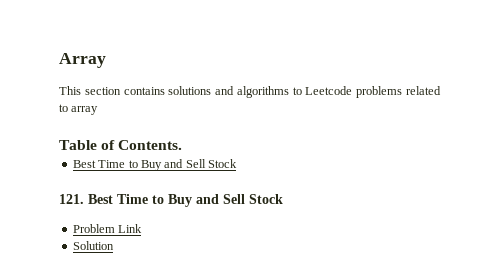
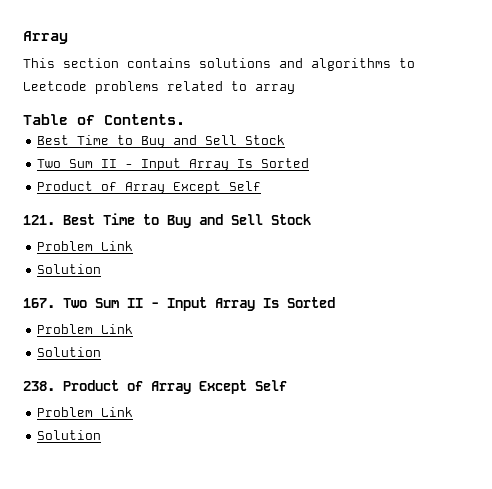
(237, 163) none -> [37,158,310,171] [37,181,262,194] // Two Sum II - Input Array Is Sorted // Product of Array Except Self
(114, 245) none -> [23,297,335,311] [37,324,134,334] [37,347,102,357] [23,380,287,394] [37,407,134,417] [37,430,102,440] // 167. Two Sum II - Input Array Is Sorted // Problem Link // Solution // 238. Product of Array Except Self // Problem Link // Solution

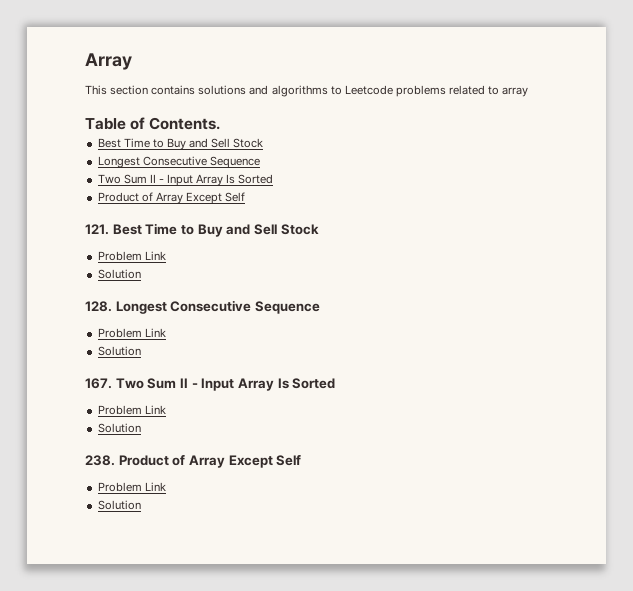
(286, 140) none -> [97,156,260,168] // Longest Consecutive Sequence
(102, 269) none -> [85,300,320,314] [97,328,166,338] [97,346,141,356] // 128. Longest Consecutive Sequence // Problem Link // Solution

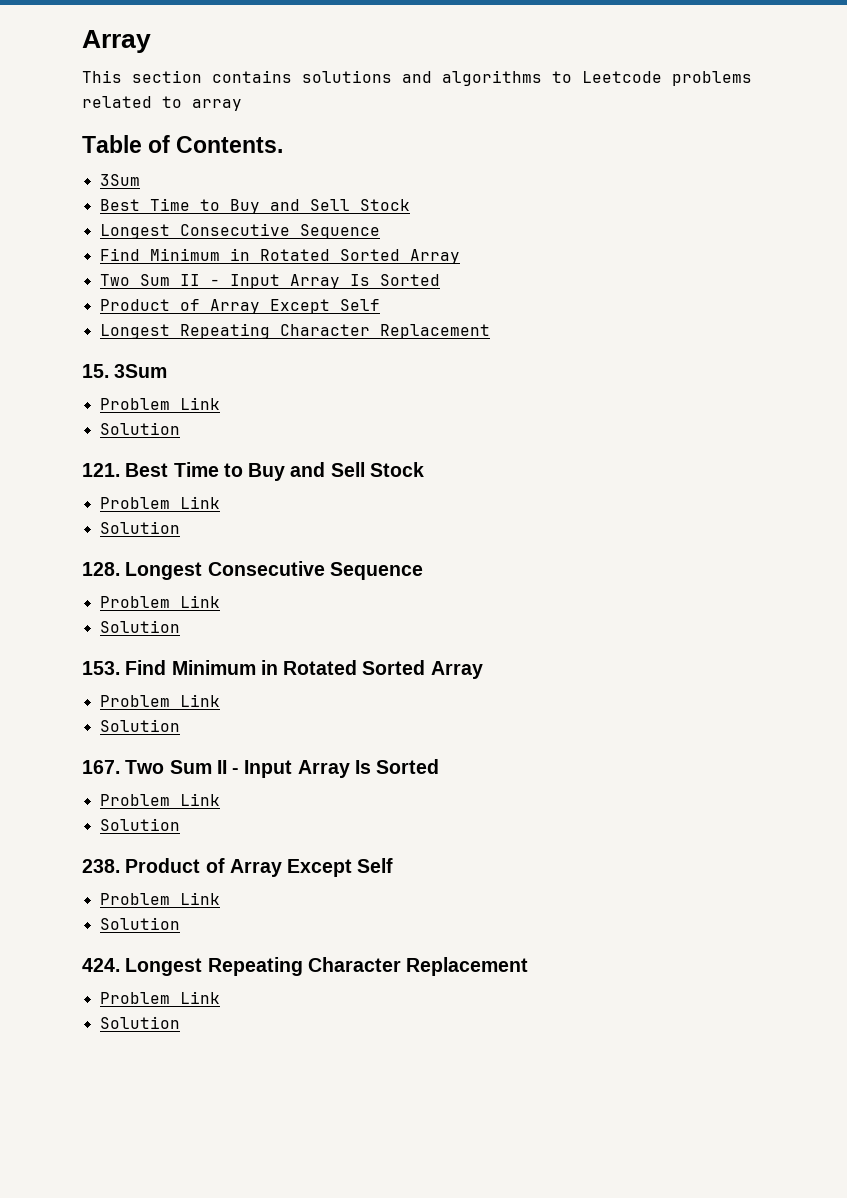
(221, 123) none -> [99,174,140,186] // 3Sum
(260, 162) none -> [99,248,460,264] // Find Minimum in Rotated Sorted Array
(246, 197) none -> [99,323,490,339] [82,364,168,378] [99,397,220,410] [99,422,180,435] // Longest Repeating Character Replacement // 15. 3Sum // Problem Link // Solution
(141, 351) none -> [82,660,483,679] [99,694,220,707] [99,719,180,732] // 153. Find Minimum in Rotated Sorted Array // Problem Link // Solution
(141, 505) none -> [82,957,529,976] [99,991,220,1004] [99,1016,180,1029] // 424. Longest Repeating Character Replacement // Problem Link // Solution

